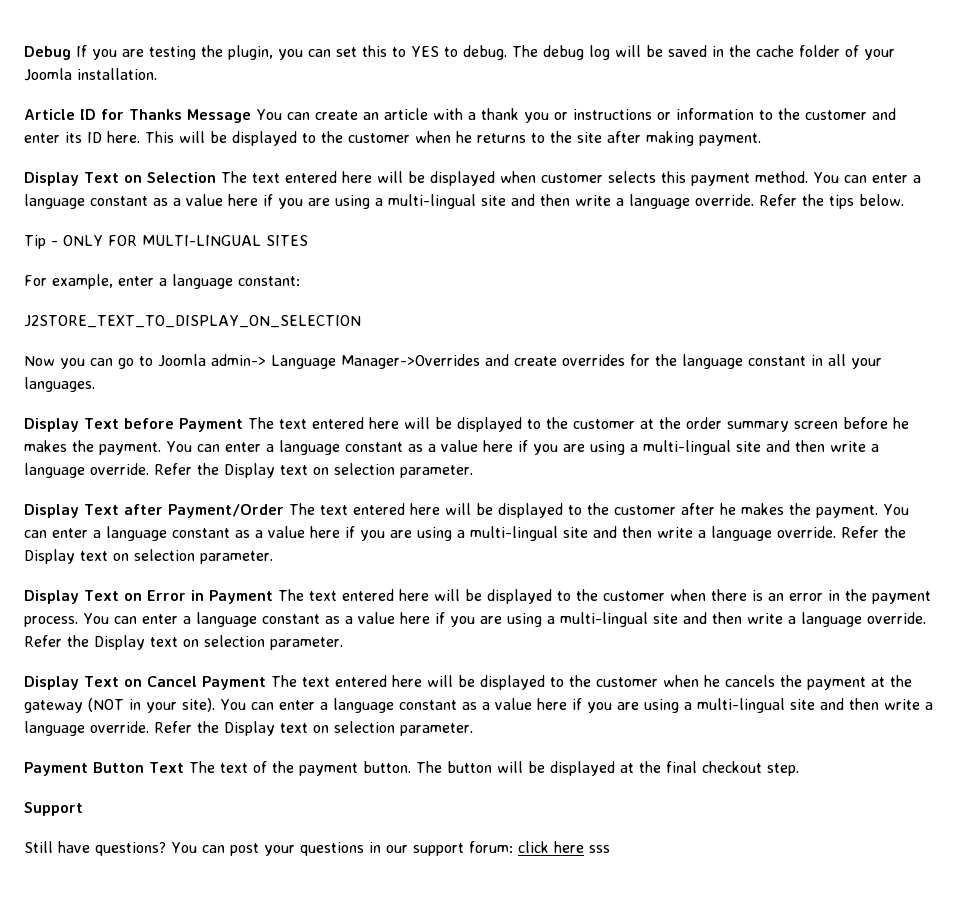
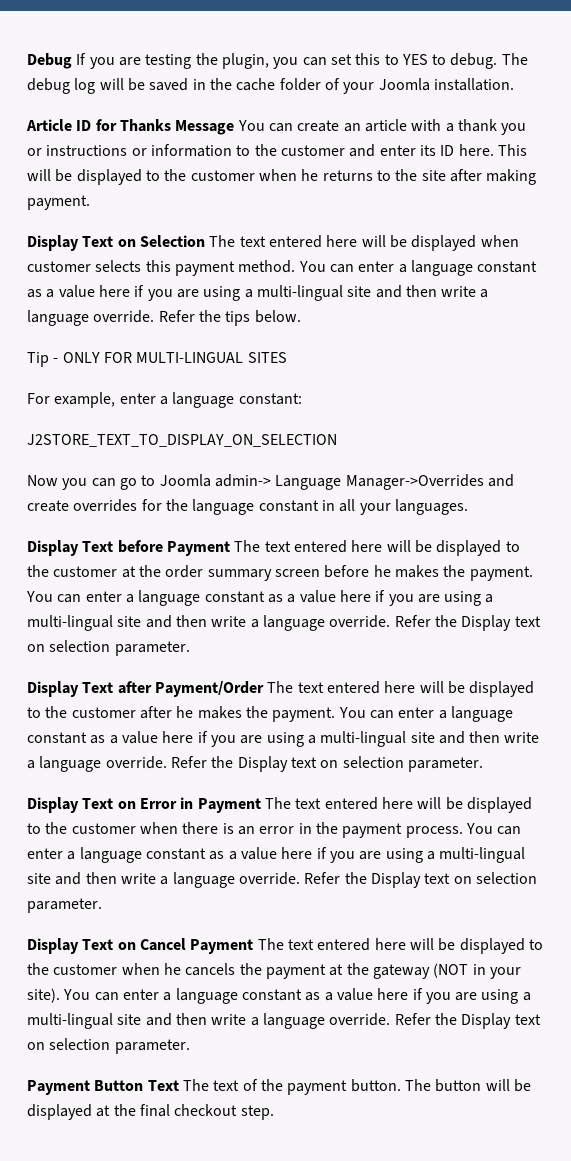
[24,802,83,816] [24,841,610,856] // Support // Still have questions? You can post your questions in our support forum: click here sss -> (274, 1112) none

